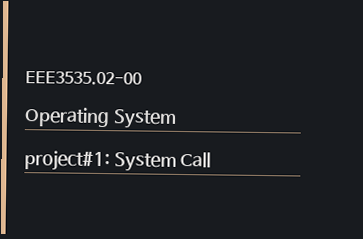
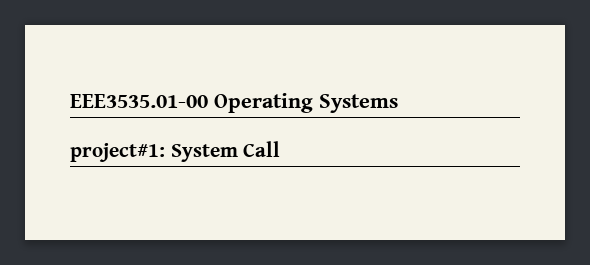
[25,71,142,86] [24,107,177,129] EEE3535.02-00 // Operating System -> [70,93,398,113] EEE3535.01-00 Operating Systems

